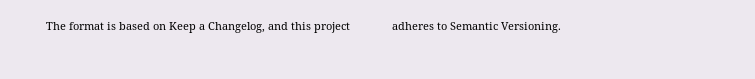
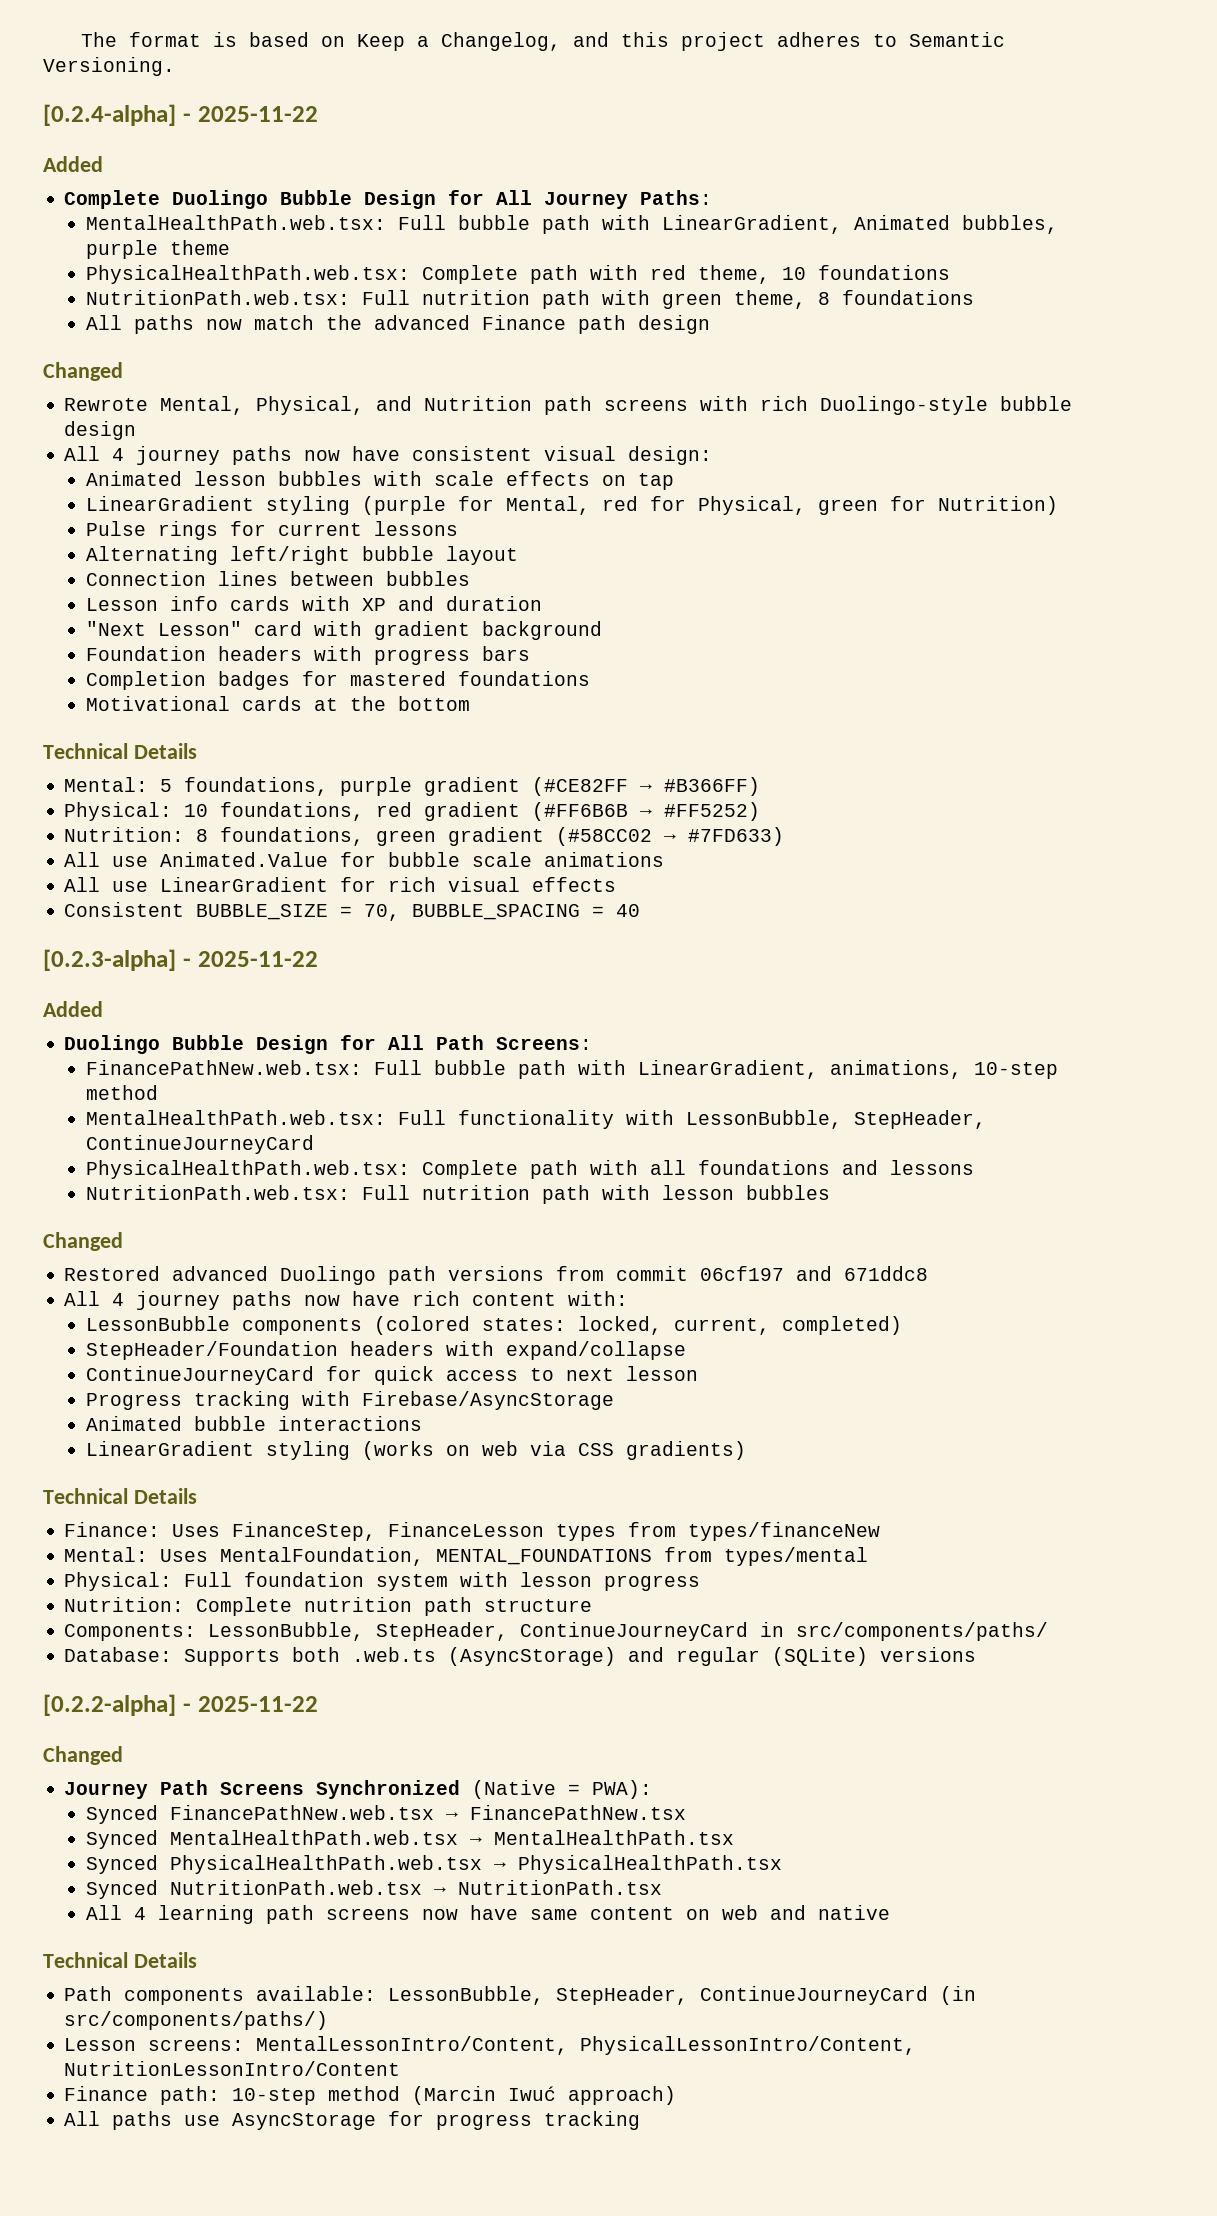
(561, 27) none -> [43,104,318,126] [43,156,103,172] [64,190,713,209] [85,215,1058,234] [85,240,230,259] [85,265,950,284] [85,290,974,309] [85,315,710,334] [43,362,123,381] [64,396,1073,415] [64,421,137,440] [64,446,713,465] [85,471,674,490] [85,496,1058,515] [85,521,458,540] [85,546,518,565] [85,571,470,586] [85,596,542,611] [85,621,602,640] [85,646,530,665] [85,671,590,690] [85,696,470,711] [43,743,197,759] [64,777,761,796] [64,802,761,821] [64,827,785,846] [64,852,665,867] [64,877,617,892] [64,902,641,921] [43,949,318,971] [43,1001,103,1017] [64,1035,593,1054] [85,1060,1058,1079] [85,1085,158,1100] [85,1110,986,1129] [85,1135,314,1154] [85,1160,974,1179] [85,1185,830,1204] [43,1232,123,1251] [64,1266,929,1285] [64,1291,629,1310] [85,1316,902,1335] [85,1341,686,1360] [85,1366,698,1385] [85,1391,614,1410] [85,1416,422,1431] [85,1441,746,1460] [43,1488,197,1504] [64,1522,881,1541] [64,1547,869,1566] [64,1572,701,1591] [64,1597,593,1616] [64,1622,1049,1641] [64,1647,977,1666] [43,1694,318,1716] [43,1746,123,1765] [64,1780,653,1799] [85,1805,686,1824] [85,1830,734,1849] [85,1855,782,1874] [85,1880,662,1899] [85,1905,890,1924] [43,1952,197,1968] [64,1986,977,2005] [64,2011,329,2030] [64,2036,917,2055] [64,2061,401,2076] [64,2086,677,2105] [64,2111,641,2130] // [0.2.4-alpha] - 2025-11-22 // Added // Complete Duolingo Bubble Design for All Journey Paths: // MentalHealthPath.web.tsx: Full bubble path with LinearGradient, Animated bubbles, purple theme // PhysicalHealthPath.web.tsx: Complete path with red theme, 10 foundations // NutritionPath.web.tsx: Full nutrition path with green theme, 8 foundations // All paths now match the advanced Finance path design // Changed // Rewrote Mental, Physical, and Nutrition path screens with rich Duolingo-style bubble design // All 4 journey paths now have consistent visual design: // Animated lesson bubbles with scale effects on tap // LinearGradient styling (purple for Mental, red for Physical, green for Nutrition) // Pulse rings for current lessons // Alternating left/right bubble layout // Connection lines between bubbles // Lesson info cards with XP and duration // "Next Lesson" card with gradient background // Foundation headers with progress bars // Completion badges for mastered foundations // Motivational cards at the bottom // Technical Details // Mental: 5 foundations, purple gradient (#CE82FF → #B366FF) // Physical: 10 foundations, red gradient (#FF6B6B → #FF5252) // Nutrition: 8 foundations, green gradient (#58CC02 → #7FD633) // All use Animated.Value for bubble scale animations // All use LinearGradient for rich visual effects // Consistent BUBBLE_SIZE = 70, BUBBLE_SPACING = 40 // [0.2.3-alpha] - 2025-11-22 // Added // Duolingo Bubble Design for All Path Screens: // FinancePathNew.web.tsx: Full bubble path with LinearGradient, animations, 10-step method // MentalHealthPath.web.tsx: Full functionality with LessonBubble, StepHeader, ContinueJourneyCard // PhysicalHealthPath.web.tsx: Complete path with all foundations and lessons // NutritionPath.web.tsx: Full nutrition path with lesson bubbles // Changed // Restored advanced Duolingo path versions from commit 06cf197 and 671ddc8 // All 4 journey paths now have rich content with: // LessonBubble components (colored states: locked, current, completed) // StepHeader/Foundation headers with expand/collapse // ContinueJourneyCard for quick access to next lesson // Progress tracking with Firebase/AsyncStorage // Animated bubble interactions // LinearGradient styling (works on web via CSS gradients) // Technical Details // Finance: Uses FinanceStep, FinanceLesson types from types/financeNew // Mental: Uses MentalFoundation, MENTAL_FOUNDATIONS from types/mental // Physical: Full foundation system with lesson progress // Nutrition: Complete nutrition path structure // Components: LessonBubble, StepHeader, ContinueJourneyCard in src/components/paths/ // Database: Supports both .web.ts (AsyncStorage) and regular (SQLite) versions // [0.2.2-alpha] - 2025-11-22 // Changed // Journey Path Screens Synchronized (Native = PWA): // Synced FinancePathNew.web.tsx → FinancePathNew.tsx // Synced MentalHealthPath.web.tsx → MentalHealthPath.tsx // Synced PhysicalHealthPath.web.tsx → PhysicalHealthPath.tsx // Synced NutritionPath.web.tsx → NutritionPath.tsx // All 4 learning path screens now have same content on web and native // Technical Details // Path components available: LessonBubble, StepHeader, ContinueJourneyCard (in src/components/paths/) // Lesson screens: MentalLessonIntro/Content, PhysicalLessonIntro/Content, NutritionLessonIntro/Content // Finance path: 10-step method (Marcin Iwuć approach) // All paths use AsyncStorage for progress tracking

